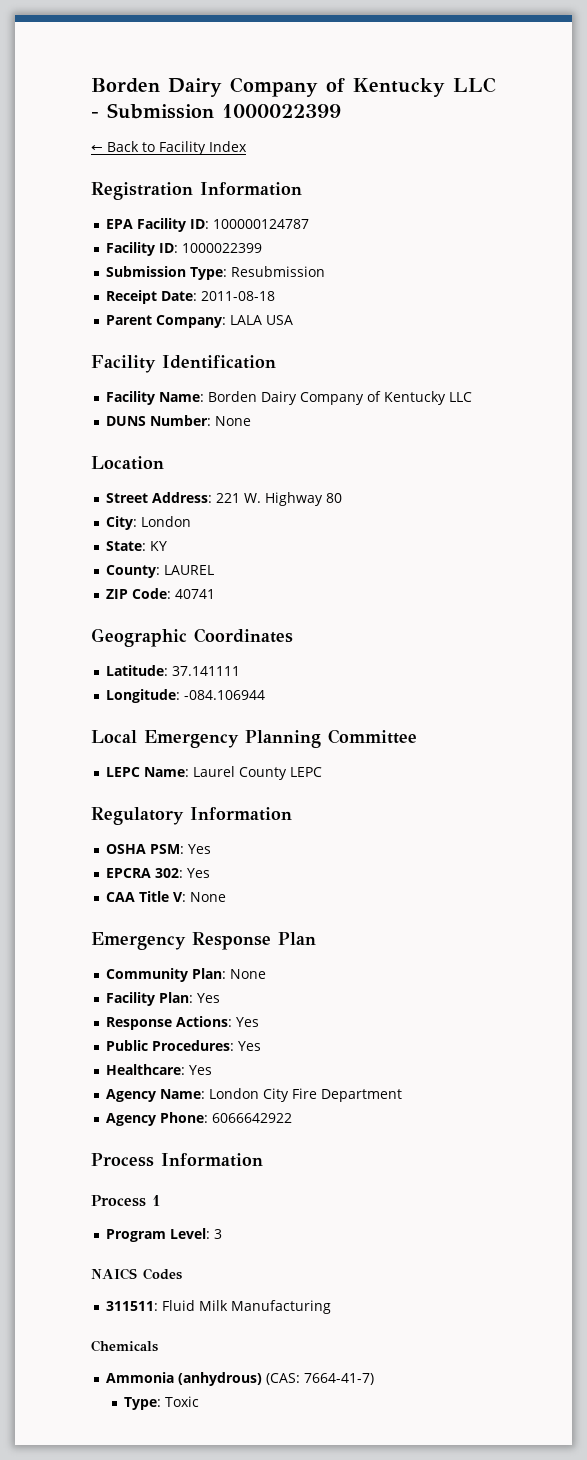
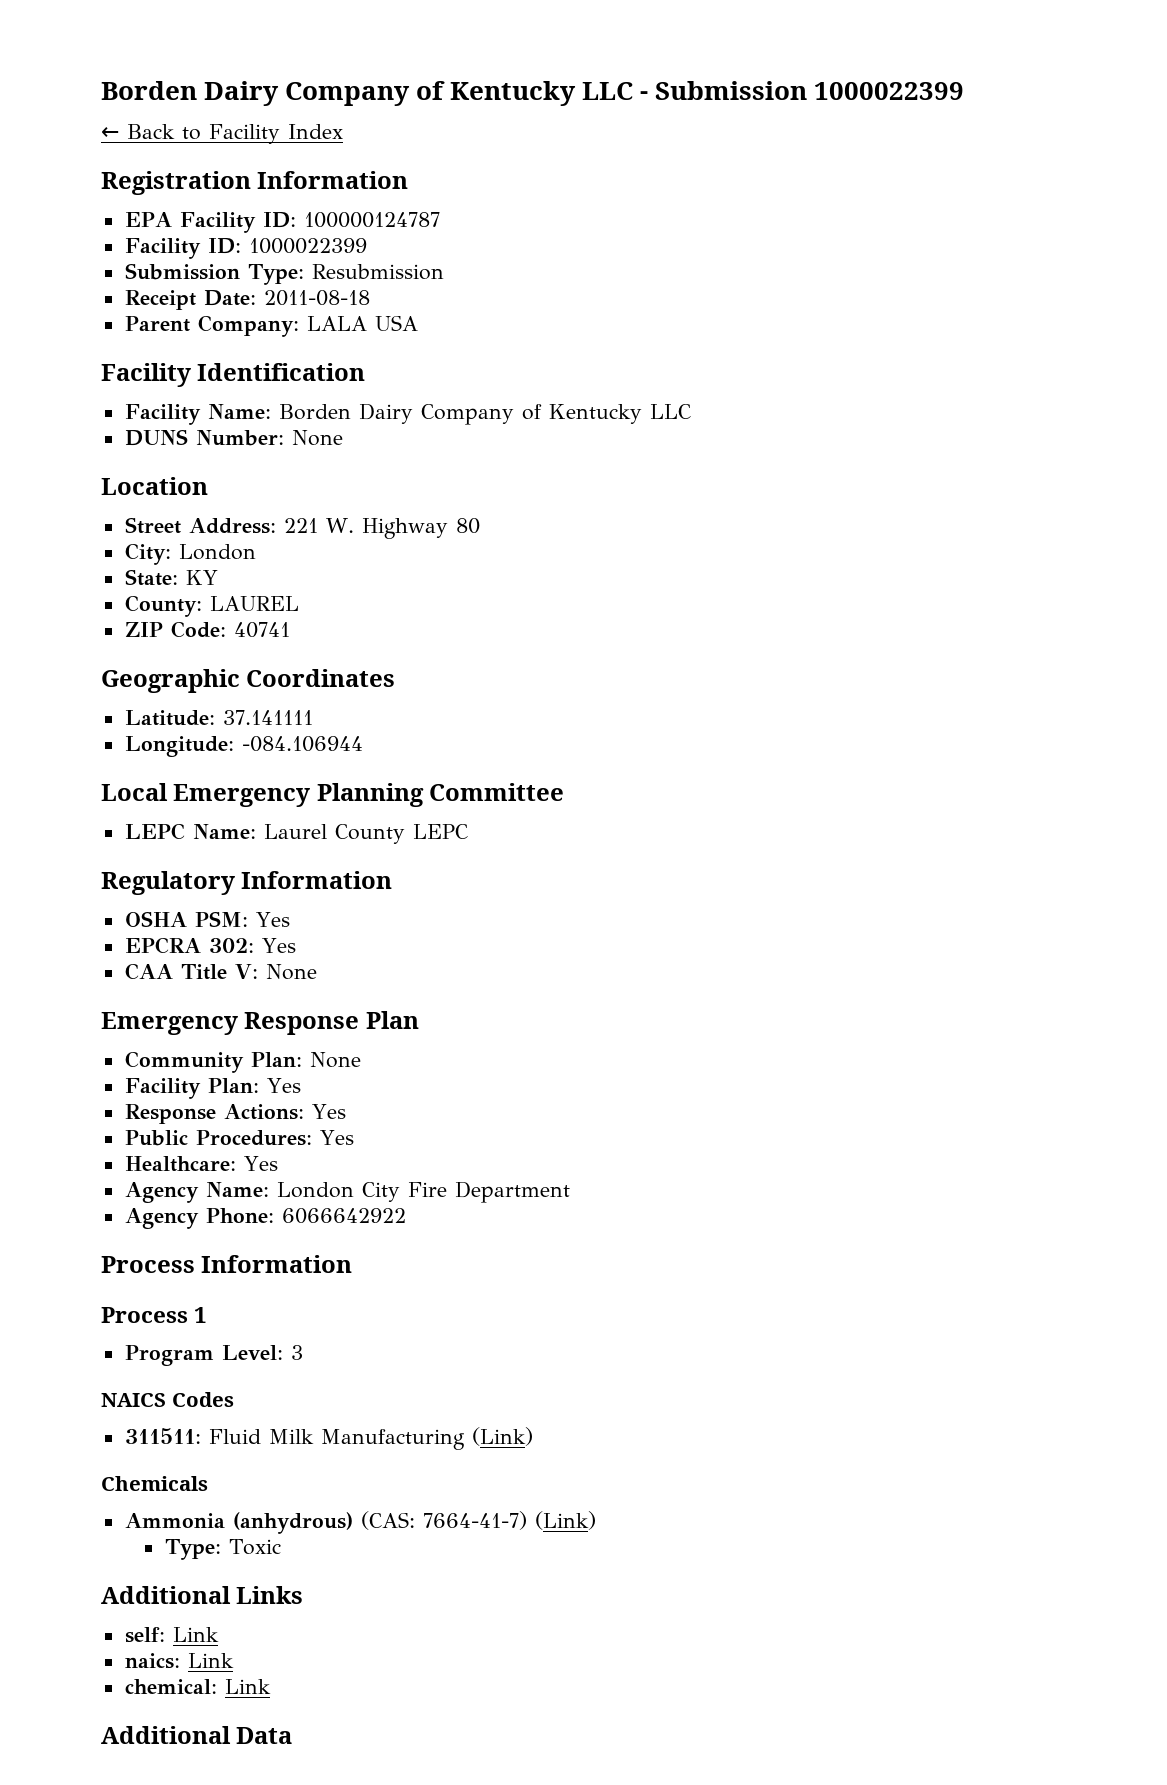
(332, 1307) none -> [471,1427,533,1446] (Link)
(375, 1379) none -> [534,1511,596,1530] (Link)
(200, 1401) none -> [101,1586,304,1604] [124,1627,219,1643] [124,1653,234,1669] [124,1679,271,1694] [101,1726,293,1744] // Additional Links // self: Link // naics: Link // chemical: Link // Additional Data

